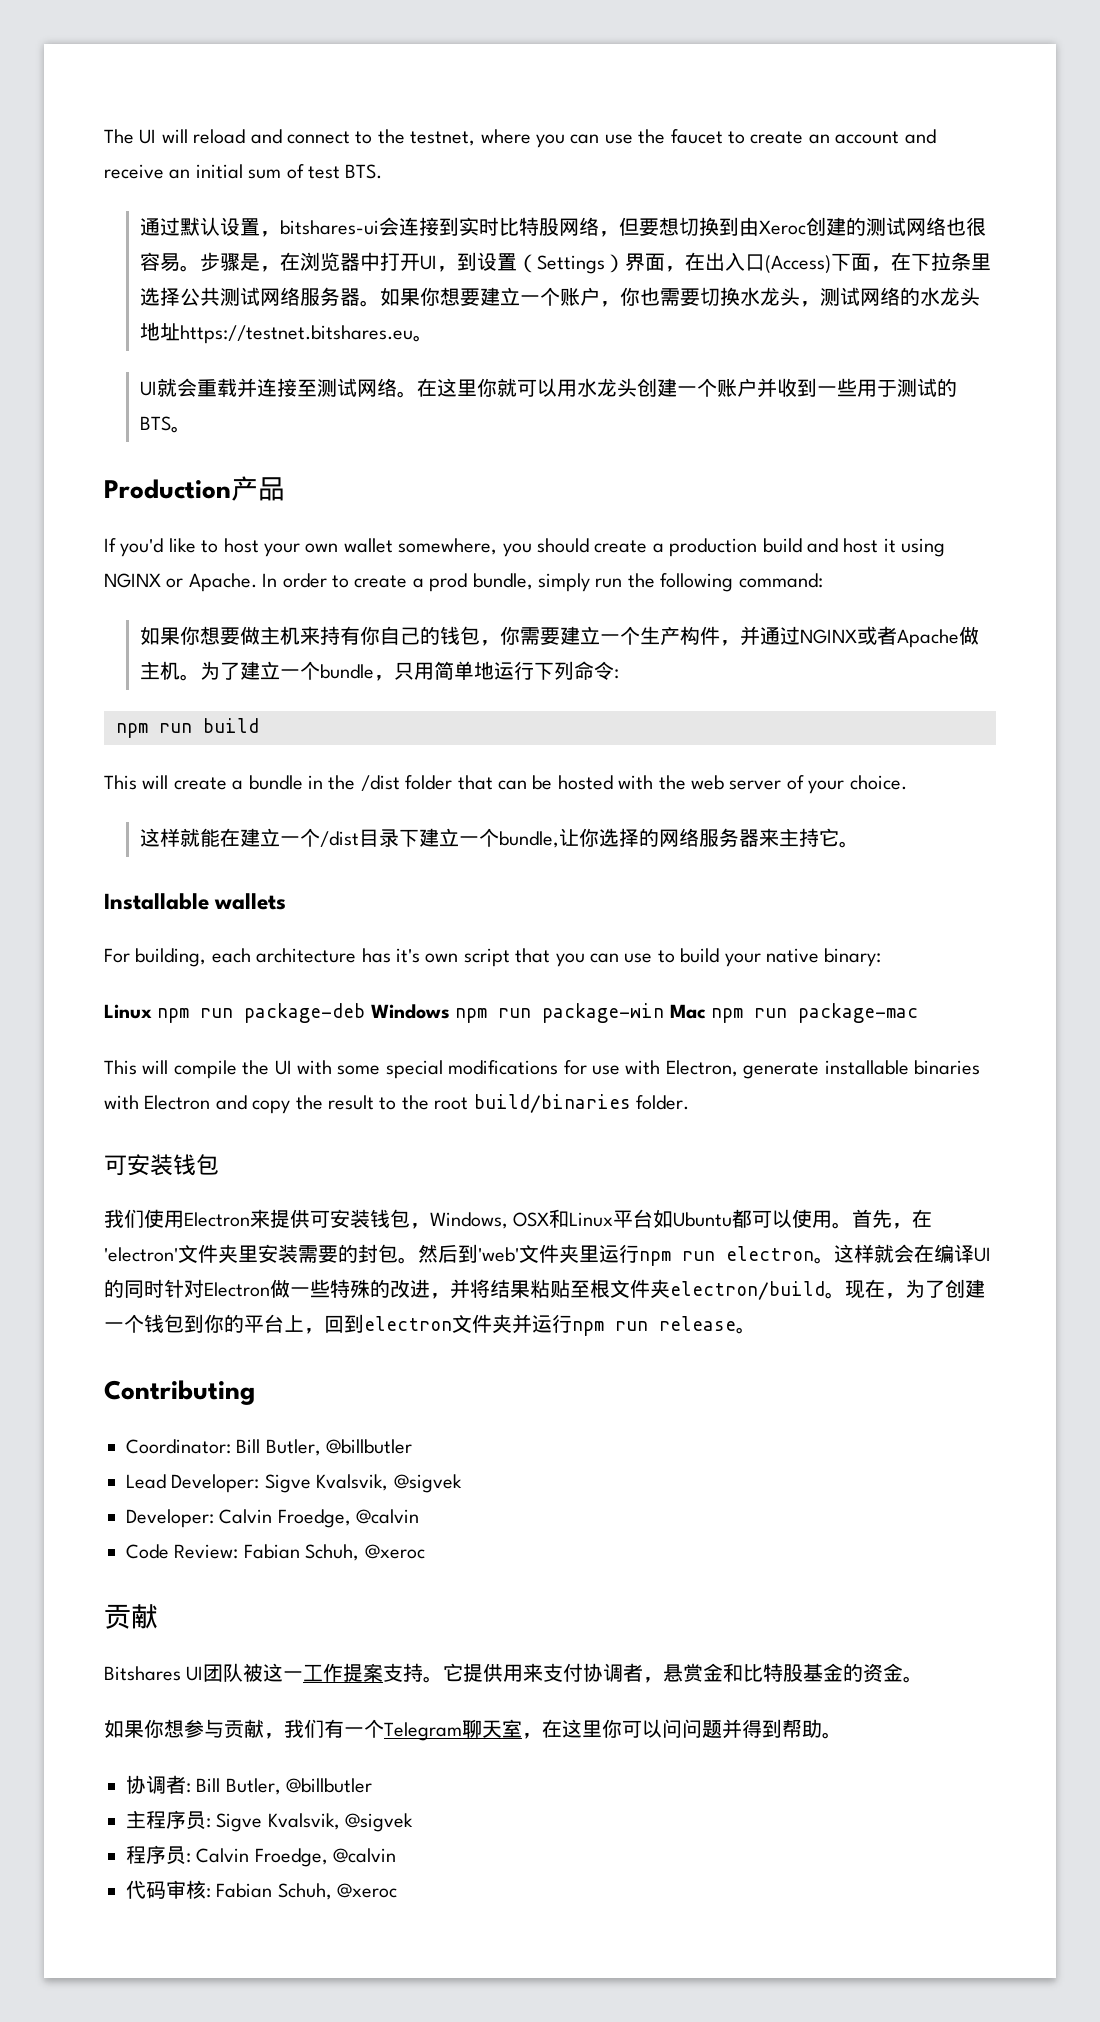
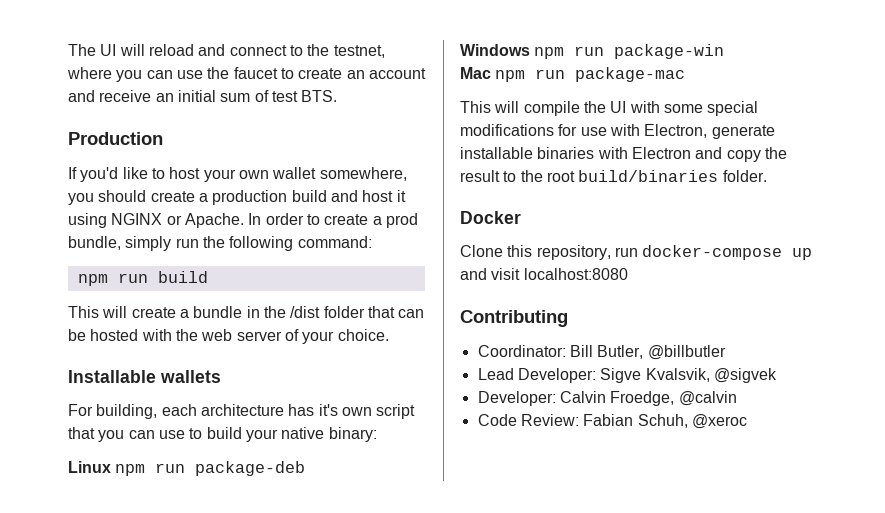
[139,217,986,237] [139,252,991,274] [139,287,980,307] [139,322,433,344] [139,378,957,398] [139,416,191,433] // 通过默认设置，bitshares-ui会连接到实时比特股网络，但要想切换到由Xeroc创建的测试网络也很容易。步骤是，在浏览器中打开UI，到设置（Settings）界面，在出入口(Access)下面，在下拉条里选择公共测试网络服务器。如果你想要建立一个账户，你也需要切换水龙头，测试网络的水龙头地址https://testnet.bitshares.eu。 // UI就会重载并连接至测试网络。在这里你就可以用水龙头创建一个账户并收到一些用于测试的BTS。 -> (338, 96) none
[231,476,285,501] 产品 -> (163, 138) none
[139,626,979,648] [139,661,619,681] // 如果你想要做主机来持有你自己的钱包，你需要建立一个生产构件，并通过NGINX或者Apache做主机。为了建立一个bundle，只用简单地运行下列命令: -> (372, 242) none
[139,828,859,848] // 这样就能在建立一个/dist目录下建立一个bundle,让你选择的网络服务器来主持它。 -> (389, 335) none
(366, 1013) none -> (306, 468) //
(665, 1013) none -> (725, 51) //
[104,1154,219,1176] [104,1209,933,1229] [104,1244,991,1266] [104,1279,985,1300] [104,1314,756,1336] 可安装钱包 // 我们使用Electron来提供可安装钱包，Windows, OSX和Linux平台如Ubuntu都可以使用。首先，在'electron'文件夹里安装需要的封包。然后到'web'文件夹里运行npm run electron。这样就会在编译UI的同时针对Electron做一些特殊的改进，并将结果粘贴至根文件夹electron/build。现在，为了创建一个钱包到你的平台上，回到electron文件夹并运行npm run release。 -> [460,211,521,224] [460,245,813,260] [460,268,628,280] Docker // Clone this repository, run docker-compose up and visit localhost:8080
[104,1604,158,1629] [104,1663,924,1683] [104,1719,842,1741] [126,1775,373,1795] [126,1810,414,1832] [126,1845,397,1867] [126,1880,398,1900] // 贡献 // Bitshares UI团队被这一工作提案支持。它提供用来支付协调者，悬赏金和比特股基金的资金。 // 如果你想参与贡献，我们有一个Telegram聊天室，在这里你可以问问题并得到帮助。 // 协调者: Bill Butler, @billbutler // 主程序员: Sigve Kvalsvik, @sigvek // 程序员: Calvin Froedge, @calvin // 代码审核: Fabian Schuh, @xeroc -> (747, 421) none

